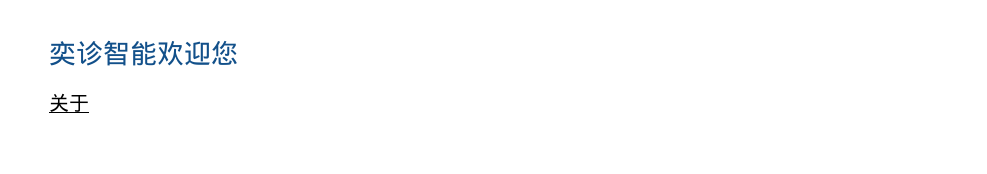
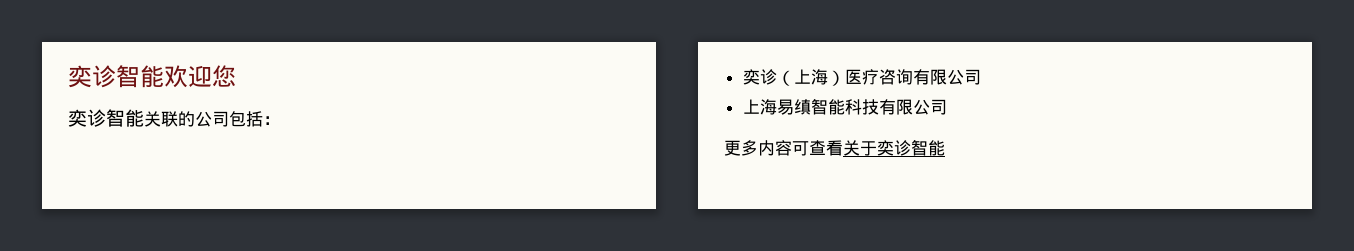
[49,93,89,112] 关于 -> [68,109,280,127] [742,69,981,86] [742,98,947,115] [724,139,945,156] 奕诊智能关联的公司包括： // 奕诊（上海）医疗咨询有限公司 // 上海易缜智能科技有限公司 // 更多内容可查看关于奕诊智能

